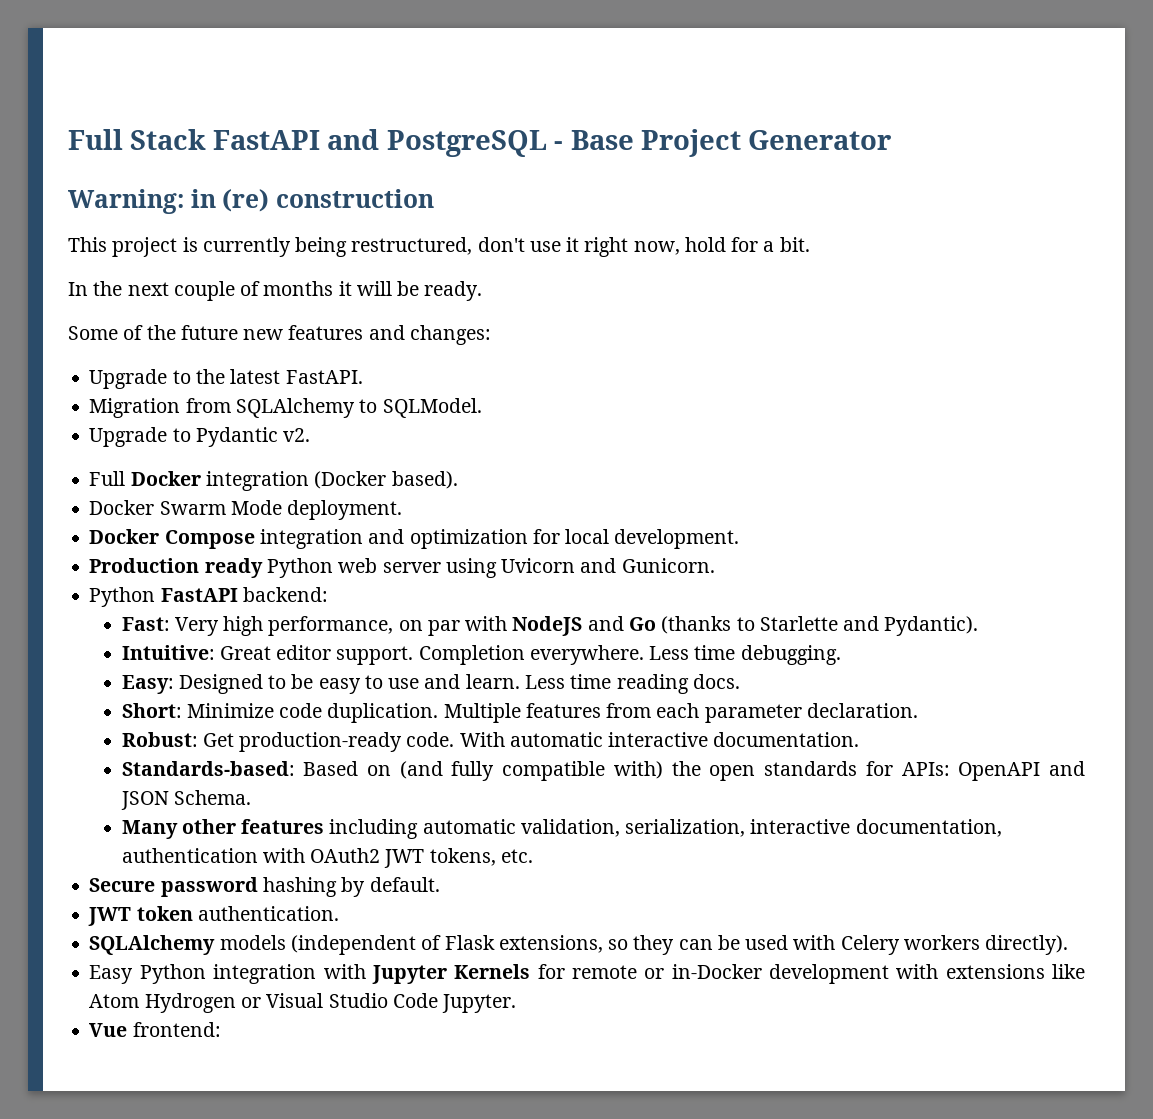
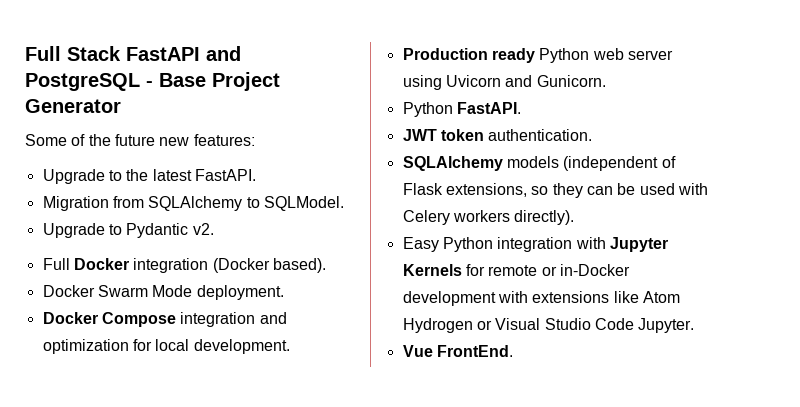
[68,189,434,214] [68,237,810,257] [68,281,483,301] // Warning: in (re) construction // This project is currently being restructured, don't use it right now, hold for a bit. // In the next couple of months it will be ready. -> (121, 106) none
[288,325,491,345] features and changes: -> [193,134,255,146] features:
[160,587,328,602] [121,616,979,636] [121,645,841,665] [121,674,740,694] [121,703,918,723] [121,732,860,752] [121,761,1085,781] [120,790,251,810] [121,819,1002,839] [121,848,533,868] [89,877,440,897] FastAPI backend: // Fast: Very high performance, on par with NodeJS and Go (thanks to Starlette and Pydantic). // Intuitive: Great editor support. Completion everywhere. Less time debugging. // Easy: Designed to be easy to use and learn. Less time reading docs. // Short: Minimize code duplication. Multiple features from each parameter declaration. // Robust: Get production-ready code. With automatic interactive documentation. // Standards-based: Based on (and fully compatible with) the open standards for APIs: OpenAPI and JSON Schema. // Many other features including automatic validation, serialization, interactive documentation, authentication with OAuth2 JWT tokens, etc. // Secure password hashing by default. -> [456,102,521,114] FastAPI.
[132,1022,221,1037] frontend: -> [436,345,513,357] FrontEnd.

